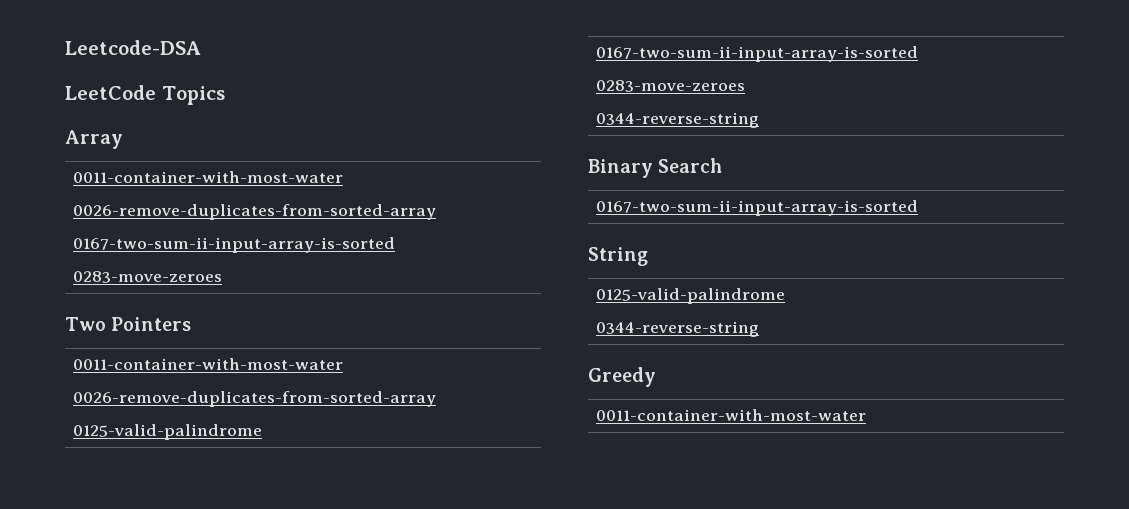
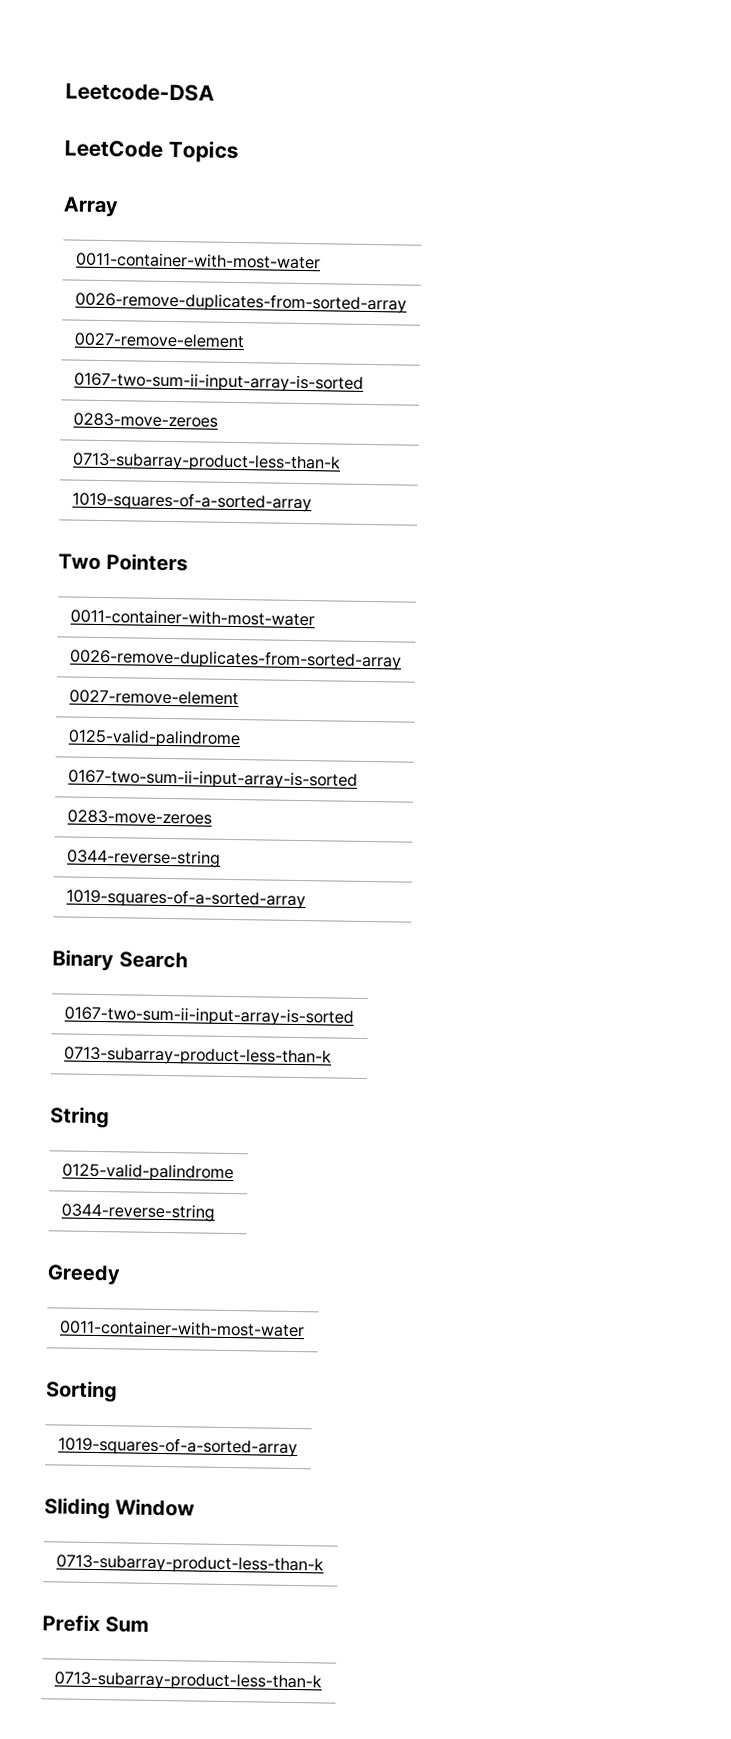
[73,237,396,253] [73,271,223,283] // 0167-two-sum-ii-input-array-is-sorted // 0283-move-zeroes -> [73,332,245,349] [73,371,364,393] [72,412,218,428] [71,452,341,473] [71,491,312,513] // 0027-remove-element // 0167-two-sum-ii-input-array-is-sorted // 0283-move-zeroes // 0713-subarray-product-less-than-k // 1019-squares-of-a-sorted-array
(437, 399) none -> [68,689,239,706] // 0027-remove-element
(760, 120) none -> [65,888,306,910] // 1019-squares-of-a-sorted-array
(919, 208) none -> [63,1046,332,1067] // 0713-subarray-product-less-than-k
(867, 415) none -> [45,1380,117,1403] [57,1436,298,1458] [44,1497,195,1520] [55,1554,324,1575] [42,1614,149,1633] [53,1671,322,1692] // Sorting // 1019-squares-of-a-sorted-array // Sliding Window // 0713-subarray-product-less-than-k // Prefix Sum // 0713-subarray-product-less-than-k

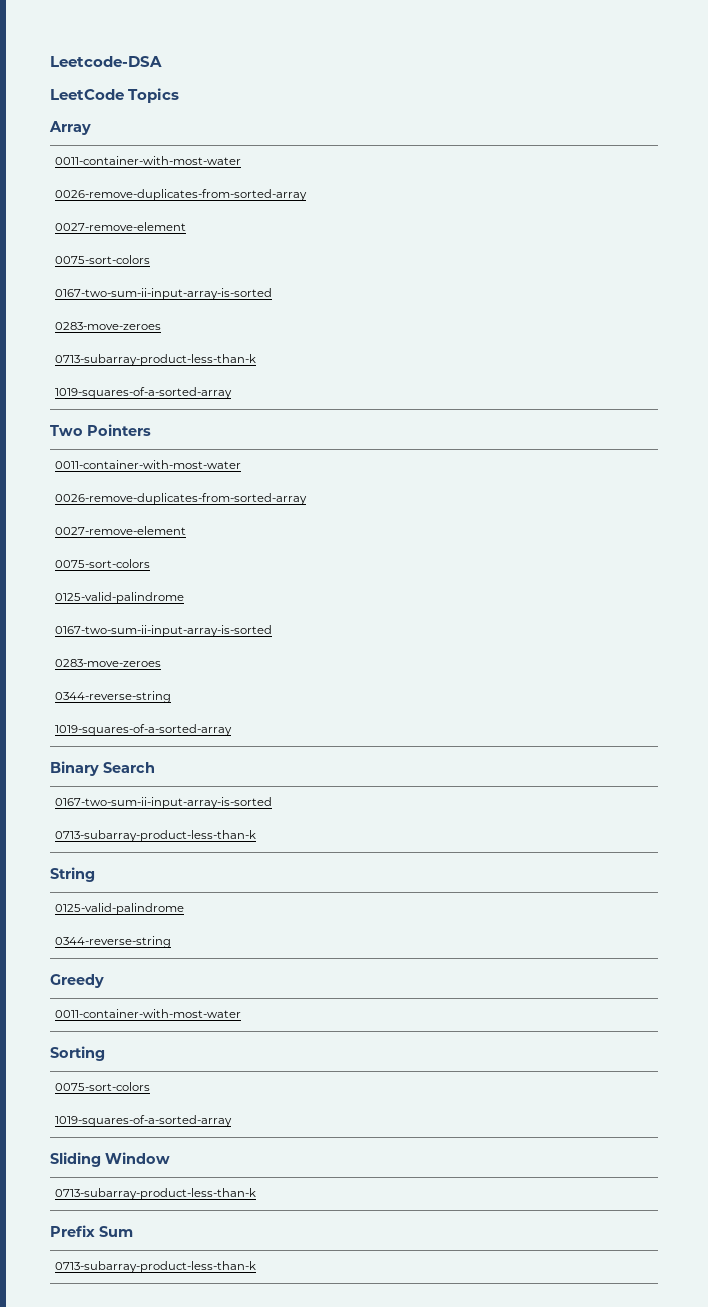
(245, 340) none -> [55,255,151,264] // 0075-sort-colors
(239, 697) none -> [55,559,151,568] // 0075-sort-colors
(117, 1391) none -> [55,1082,151,1091] // 0075-sort-colors

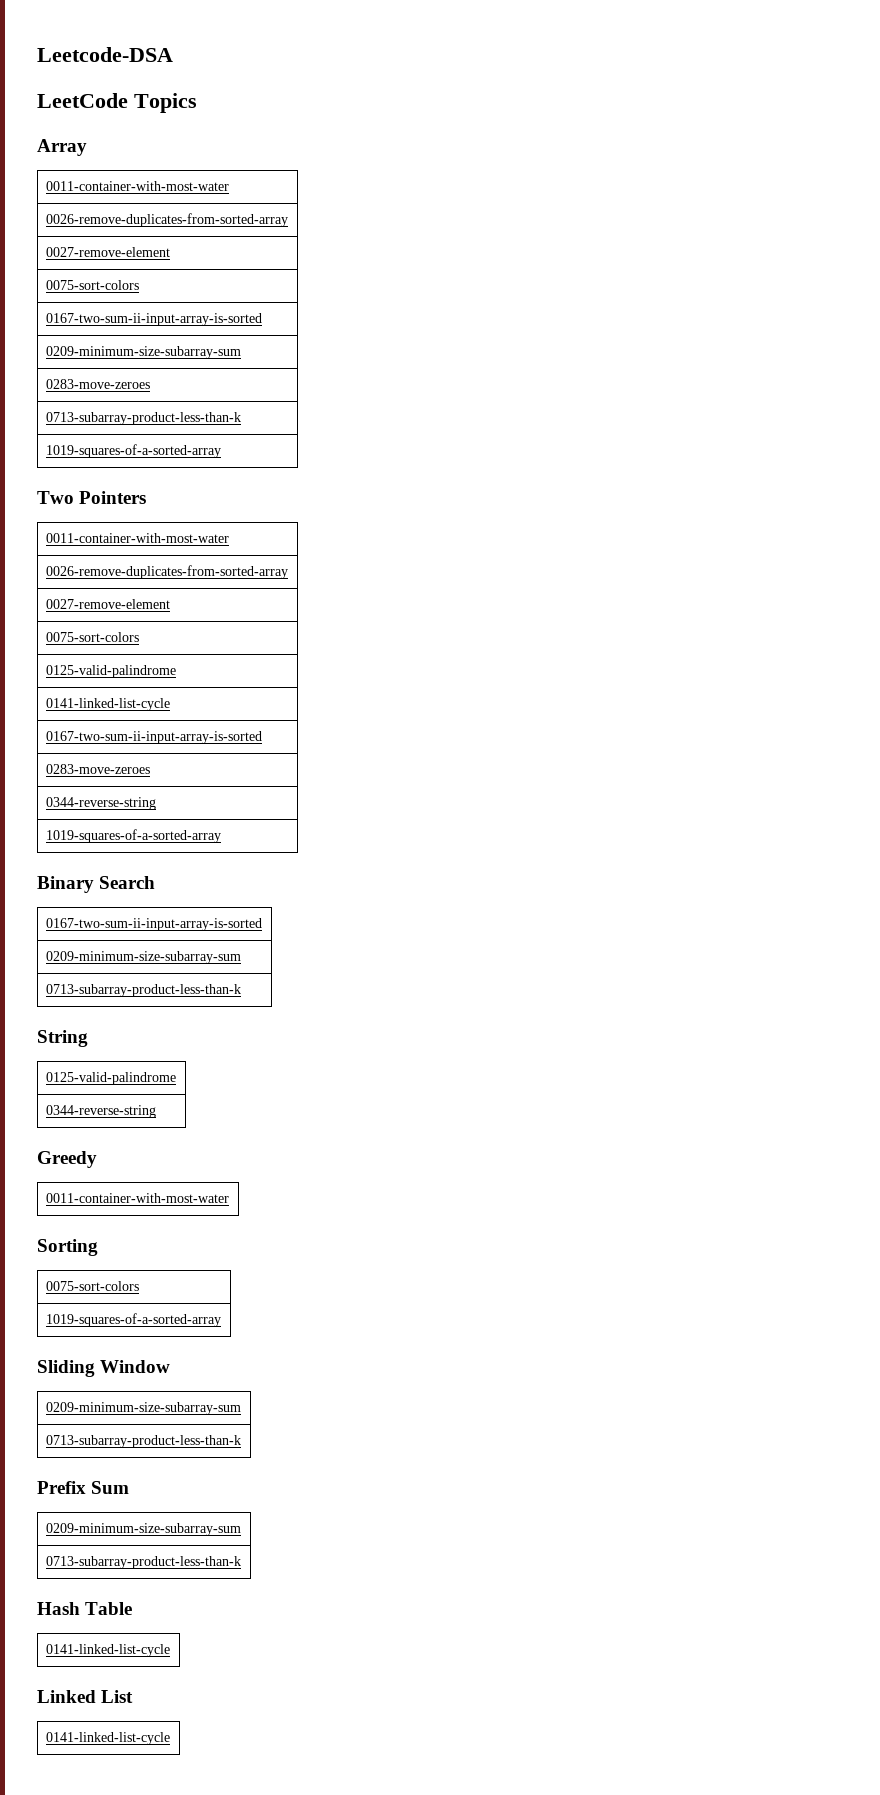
(273, 294) none -> [45,346,241,359] // 0209-minimum-size-subarray-sum
(185, 598) none -> [45,698,170,711] // 0141-linked-list-cycle
(273, 803) none -> [45,951,241,964] // 0209-minimum-size-subarray-sum
(170, 1158) none -> [45,1402,241,1415] // 0209-minimum-size-subarray-sum
[55,1261,257,1273] // 0713-subarray-product-less-than-k -> [45,1523,241,1536] [45,1556,241,1569] [37,1602,133,1615] [45,1644,170,1657] [37,1690,134,1703] [45,1732,170,1745] // 0209-minimum-size-subarray-sum // 0713-subarray-product-less-than-k // Hash Table // 0141-linked-list-cycle // Linked List // 0141-linked-list-cycle

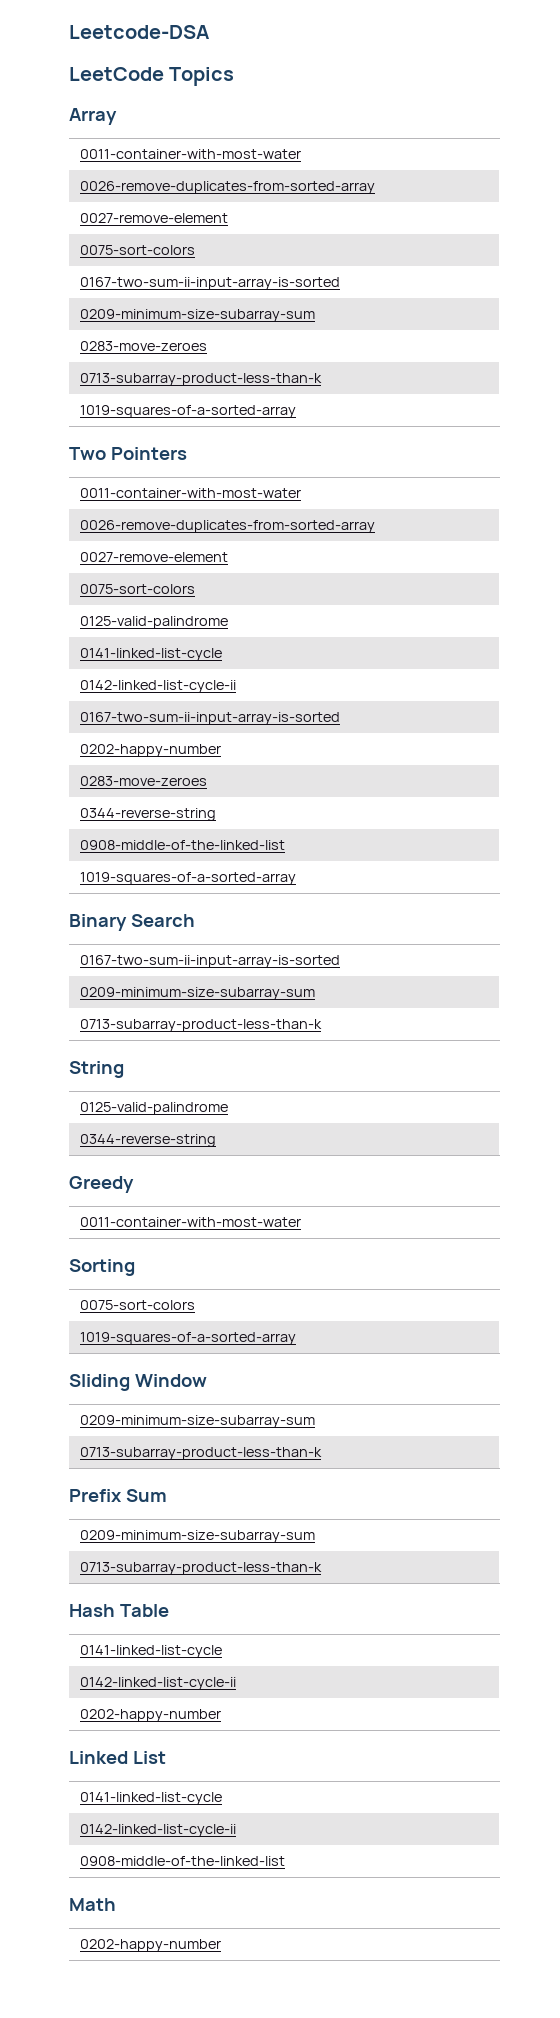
[45,731,262,744] // 0167-two-sum-ii-input-array-is-sorted -> [80,680,237,693] [80,712,341,725] [80,744,222,757] // 0142-linked-list-cycle-ii // 0167-two-sum-ii-input-array-is-sorted // 0202-happy-number
(156, 803) none -> [80,840,286,850] // 0908-middle-of-the-linked-list
(170, 1650) none -> [80,1677,237,1690] [80,1709,222,1722] // 0142-linked-list-cycle-ii // 0202-happy-number
(170, 1738) none -> [80,1824,237,1837] [80,1856,286,1866] [69,1898,116,1911] [80,1939,222,1952] // 0142-linked-list-cycle-ii // 0908-middle-of-the-linked-list // Math // 0202-happy-number

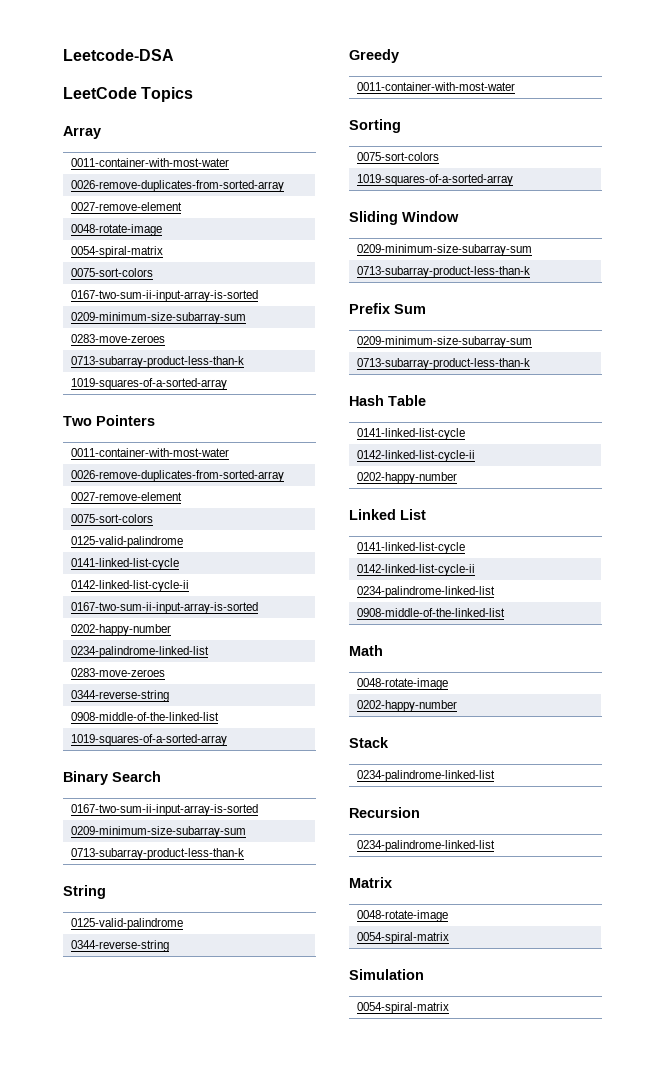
(229, 218) none -> [71,224,163,236] [71,246,164,258] // 0048-rotate-image // 0054-spiral-matrix
(222, 750) none -> [71,646,210,658] // 0234-palindrome-linked-list
(237, 1830) none -> [357,586,496,598] // 0234-palindrome-linked-list
[80,1939,222,1952] // 0202-happy-number -> [357,678,449,690] [357,700,458,712] [349,737,389,748] [357,770,496,782] [349,807,420,818] [357,840,496,852] [349,877,392,888] [357,910,449,922] [357,932,450,944] [349,969,424,980] [357,1002,450,1014] // 0048-rotate-image // 0202-happy-number // Stack // 0234-palindrome-linked-list // Recursion // 0234-palindrome-linked-list // Matrix // 0048-rotate-image // 0054-spiral-matrix // Simulation // 0054-spiral-matrix

